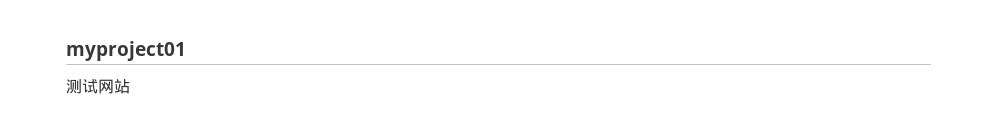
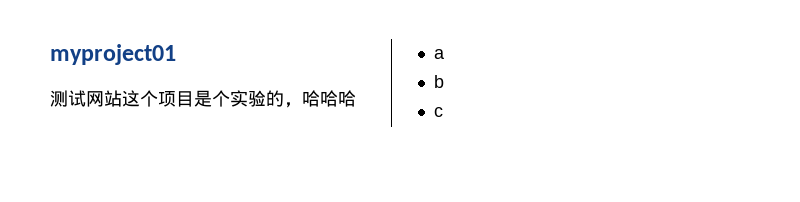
(130, 86) none -> [122,90,356,108] [433,49,445,59] [433,75,444,88] [433,107,443,117] 这个项目是个实验的，哈哈哈 // a // b // c

